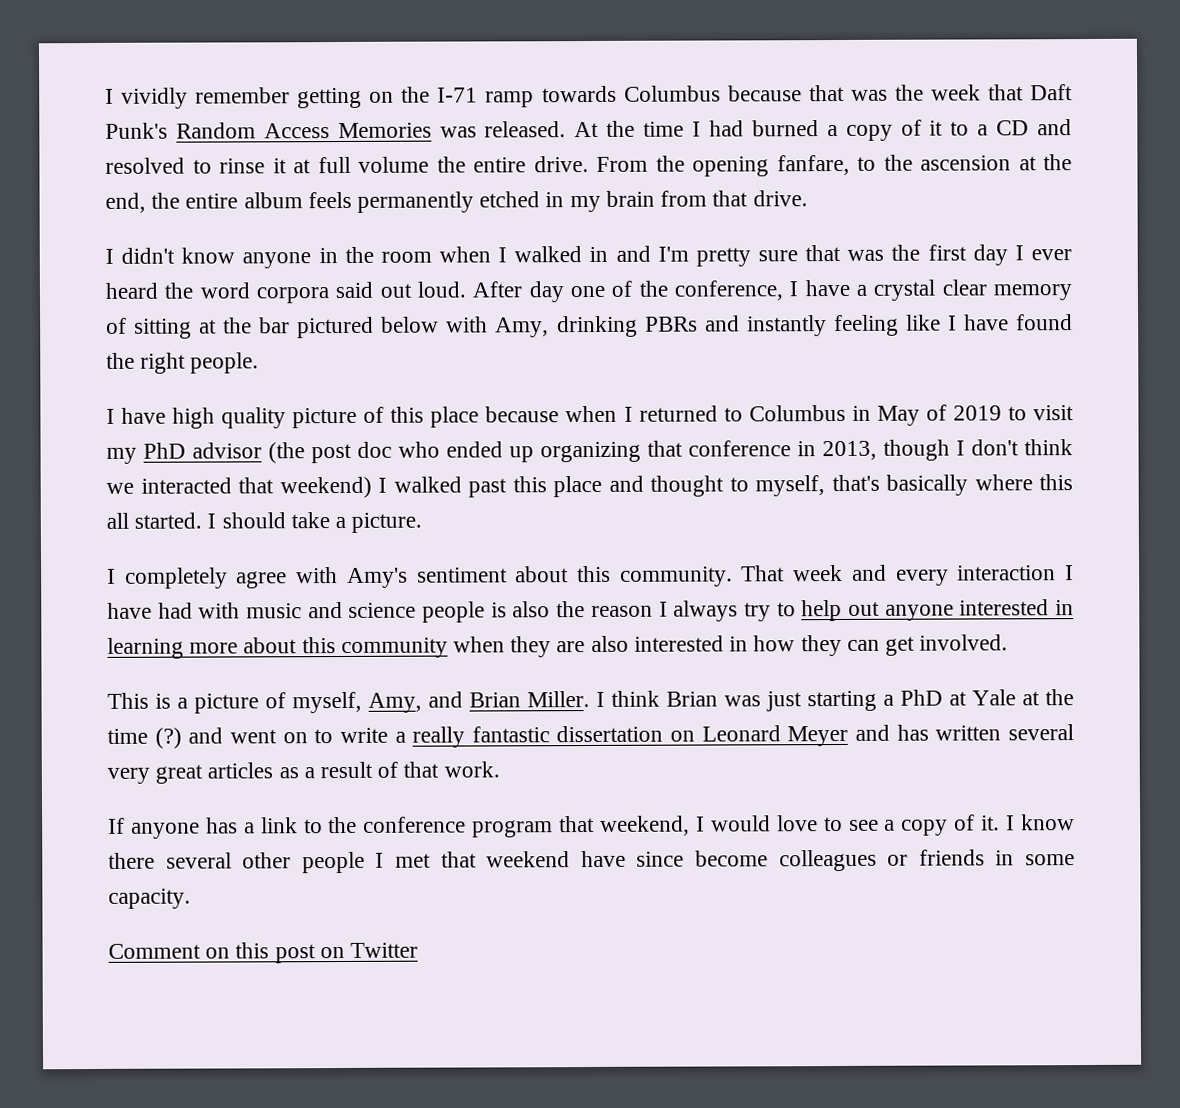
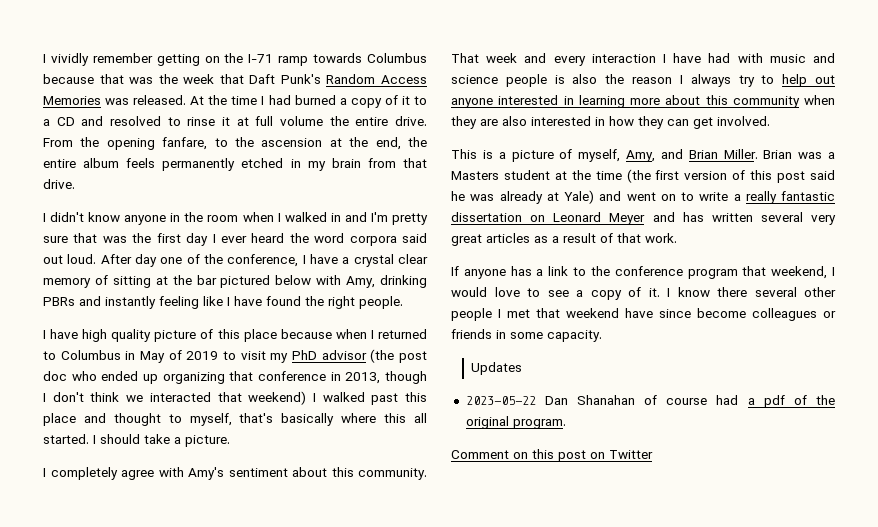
[596,689,1074,712] [107,727,182,749] I think Brian was just starting a PhD at Yale at the time (?) -> [763,150,835,159] [451,169,836,183] [451,190,594,204] Brian was a Masters student at the time (the first version of this post said he was already at Yale)
(191, 898) none -> [471,362,523,375] [465,395,835,408] [465,416,566,429] // Updates // 2023-05-22 Dan Shanahan of course had a pdf of the original program.

